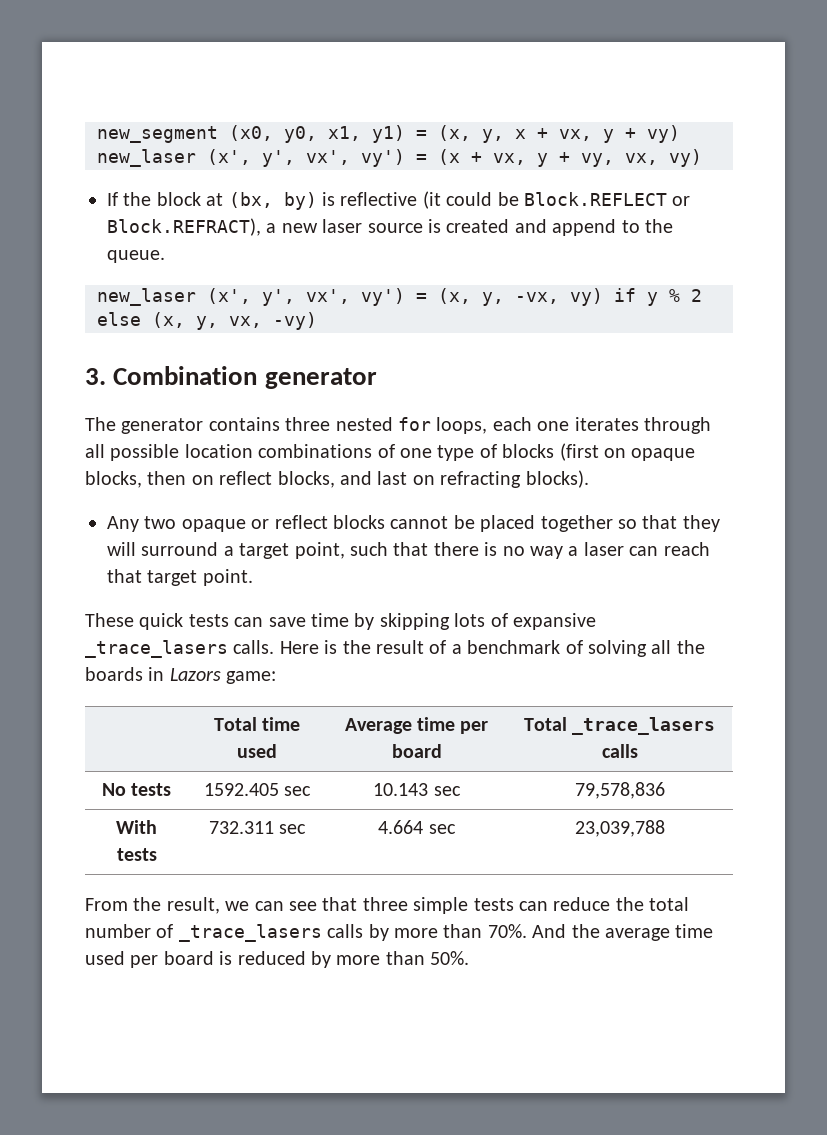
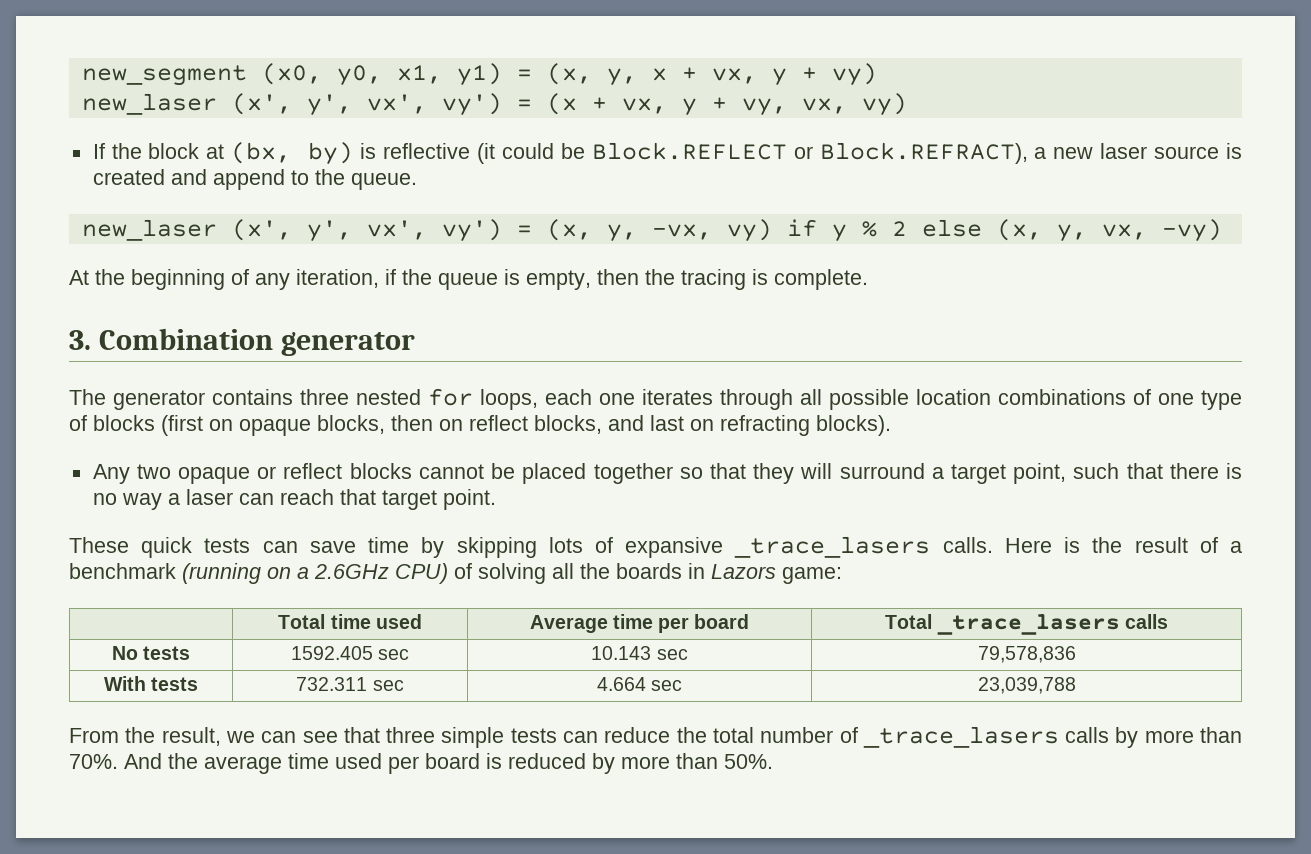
(317, 321) none -> [69,269,868,290] // At the beginning of any iteration, if the queue is empty, then the tracing is complete.
(561, 647) none -> [182,563,448,584] (running on a 2.6GHz CPU)

